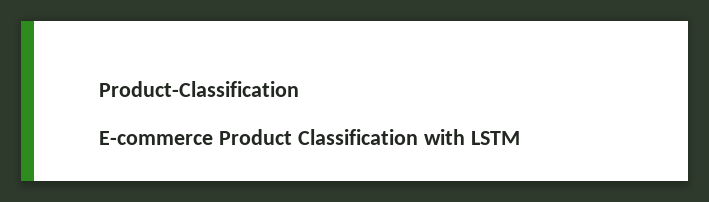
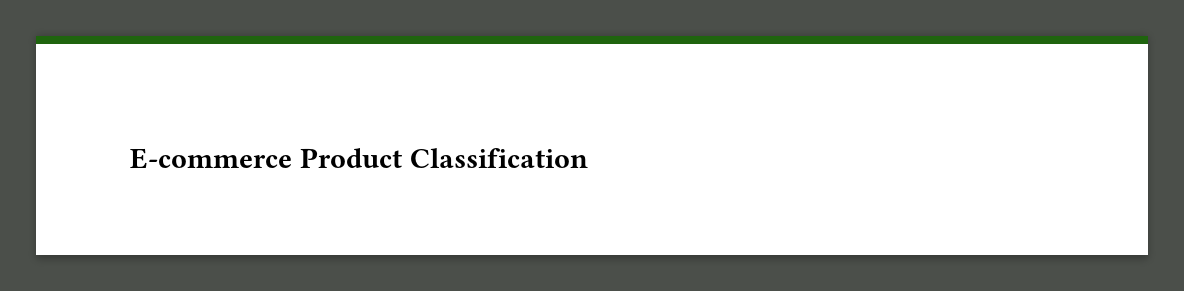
[99,81,299,97] Product-Classification // -> (130, 158) none
[423,129,520,145] with LSTM -> (588, 158) none

